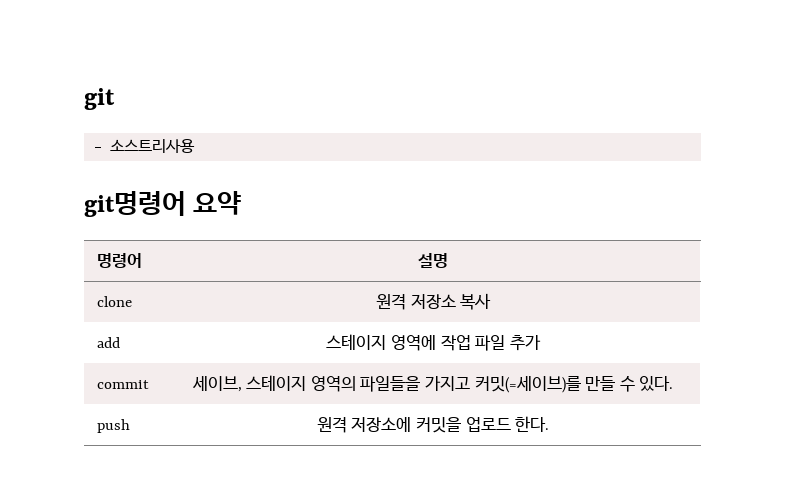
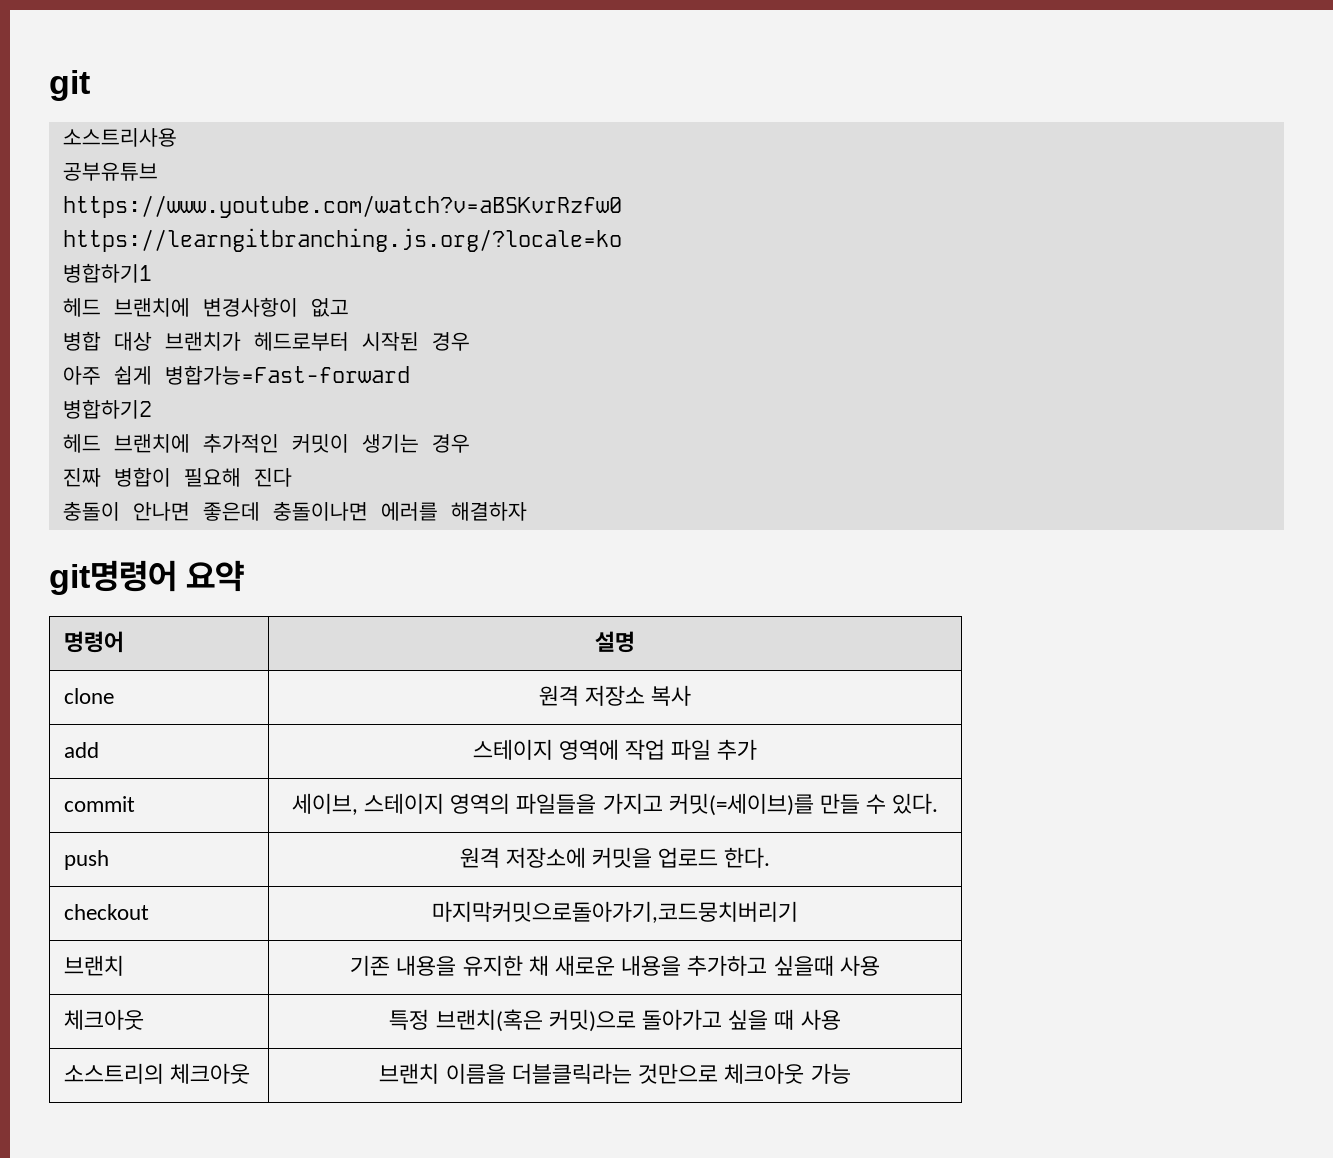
[94,140,103,153] - -> (90, 85) none
(196, 146) none -> [62,162,158,181] [62,195,622,218] [62,228,622,252] [62,263,152,283] [62,297,349,317] [62,331,470,351] [62,365,410,385] [62,399,152,419] [62,434,470,453] [62,467,292,487] [62,502,527,521] // 공부유튜브 // https://www.youtube.com/watch?v=aBSKvrRzfw0 // https://learngitbranching.js.org/?locale=ko // 병합하기1 // 헤드 브랜치에 변경사항이 없고 // 병합 대상 브랜치가 헤드로부터 시작된 경우 // 아주 쉽게 병합가능=Fast-forward // 병합하기2 // 헤드 브랜치에 추가적인 커밋이 생기는 경우 // 진짜 병합이 필요해 진다 // 충돌이 안나면 좋은데 충돌이나면 에러를 해결하자
(550, 424) none -> [64,904,150,920] [432,901,799,923] [64,955,125,976] [350,955,880,976] [64,1009,145,1030] [389,1009,841,1032] [64,1063,251,1084] [379,1063,851,1084] // checkout | 마지막커밋으로돌아가기,코드뭉치버리기 // 브랜치 | 기존 내용을 유지한 채 새로운 내용을 추가하고 싶을때 사용 // 체크아웃 | 특정 브랜치(혹은 커밋)으로 돌아가고 싶을 때 사용 // 소스트리의 체크아웃 | 브랜치 이름을 더블클릭라는 것만으로 체크아웃 가능

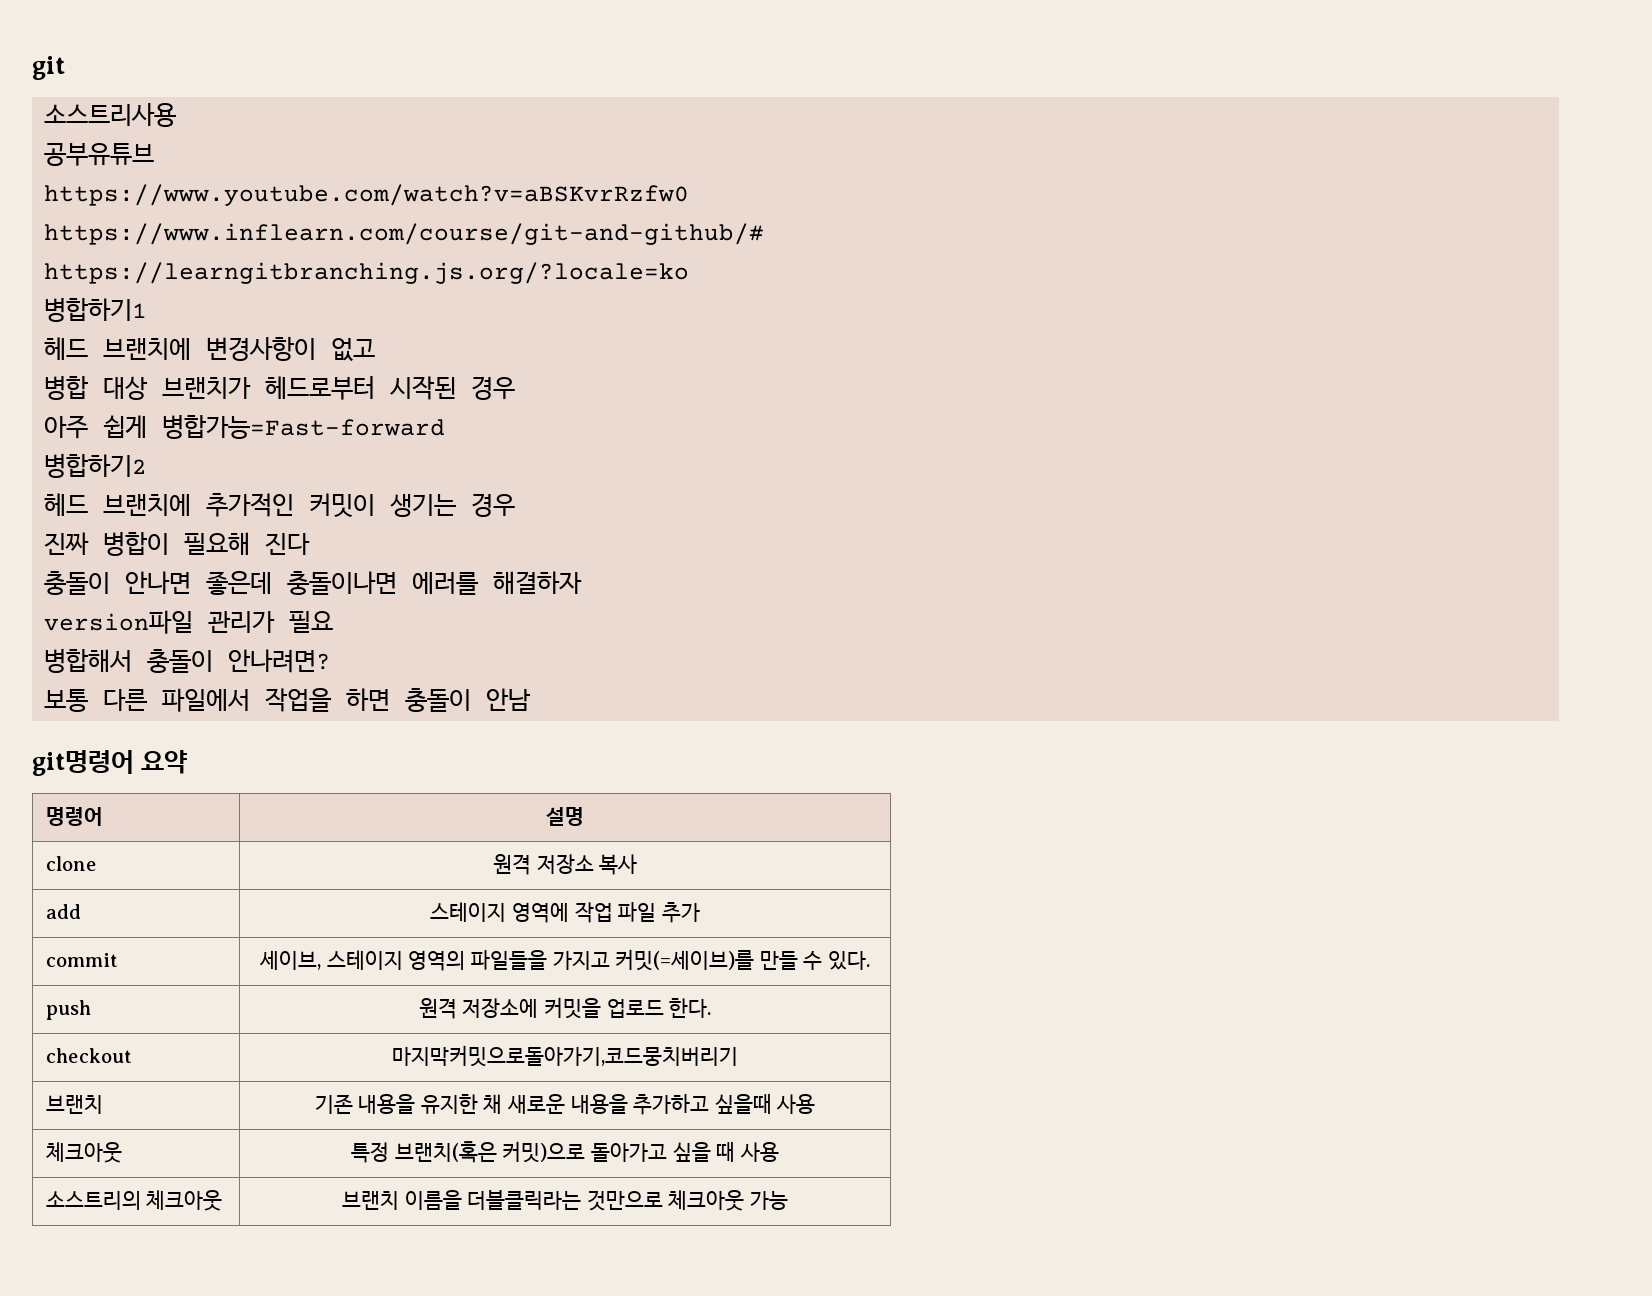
(622, 206) none -> [44,223,765,245] // https://www.inflearn.com/course/git-and-github/#
(527, 511) none -> [44,610,334,634] [44,648,332,673] [44,688,532,712] // version파일 관리가 필요 // 병합해서 충돌이 안나려면? // 보통 다른 파일에서 작업을 하면 충돌이 안남

